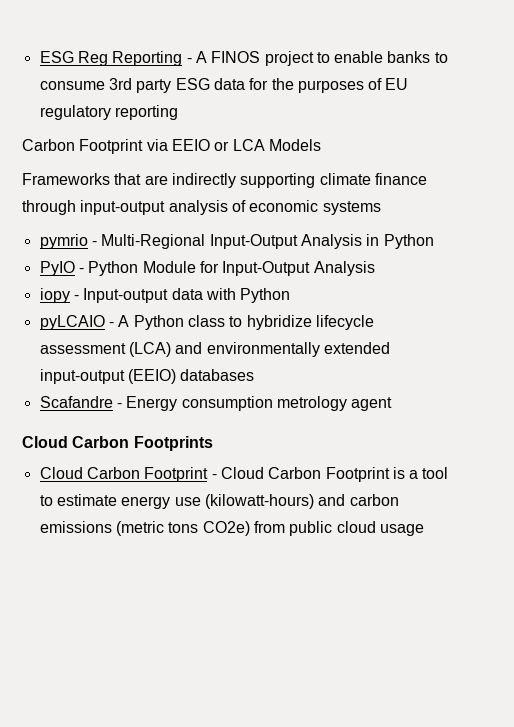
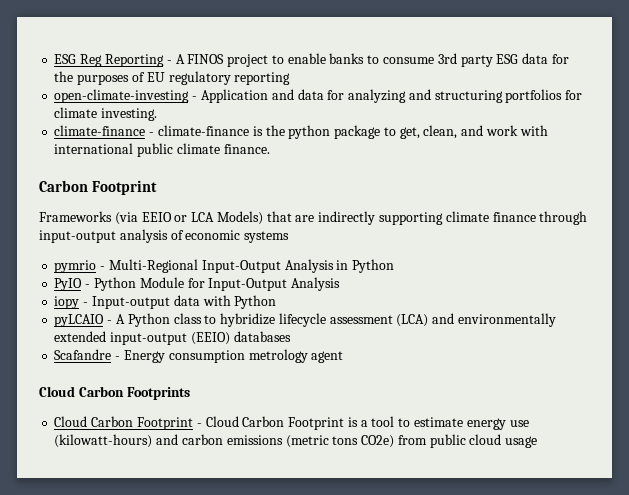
[22,139,168,154] // Carbon Footprint via -> [54,89,583,103] [54,107,158,121] [54,125,548,139] [54,143,270,157] [39,180,158,195] [39,211,138,225] // open-climate-investing - Application and data for analyzing and structuring portfolios for climate investing. // climate-finance - climate-finance is the python package to get, clean, and work with international public climate finance. // Carbon Footprint // Frameworks (via
[268,139,321,151] [22,173,110,185] Models // Frameworks -> [216,211,263,225] Models)

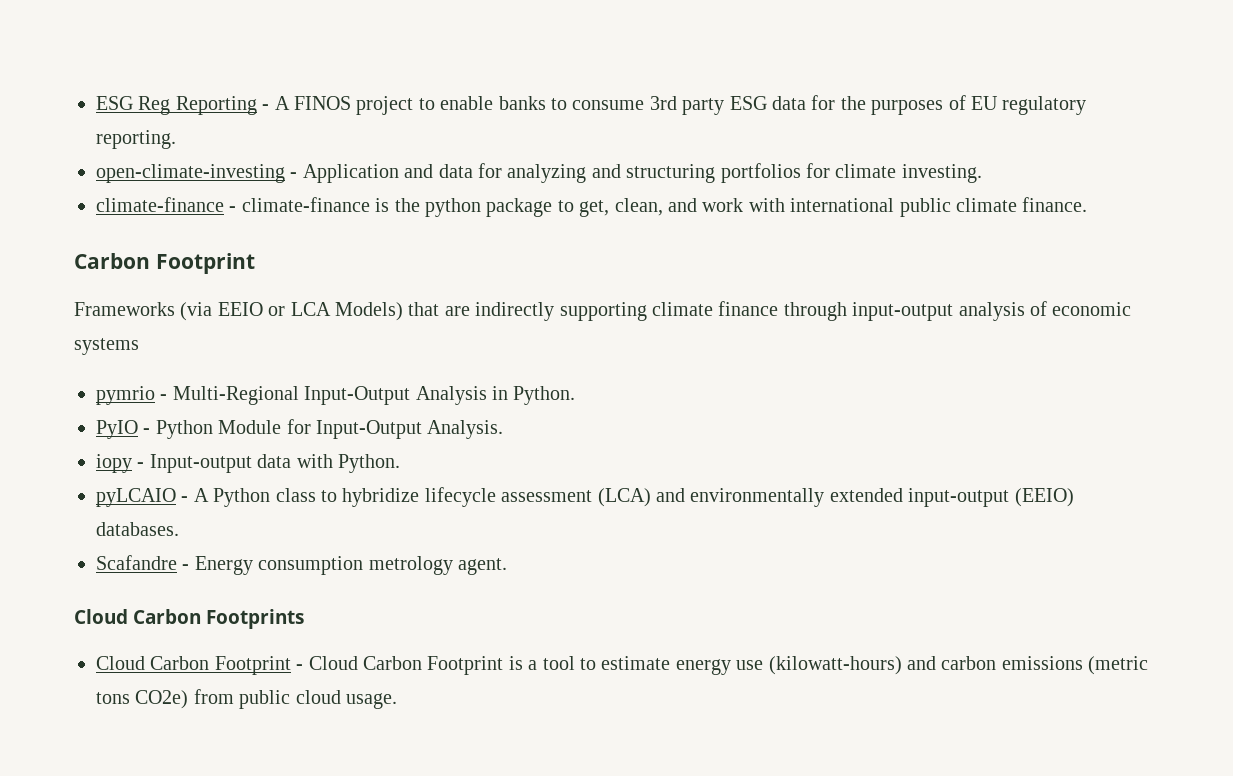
[234,72,291,85] reporting -> [96,130,176,149] reporting.
[352,259,395,273] Python -> [513,386,576,405] Python.
[291,277,341,291] Analysis -> [427,420,504,439] Analysis.
[234,295,277,309] Python -> [338,454,400,473] Python.
[233,331,291,342] databases -> [96,522,179,536] databases.
[311,351,344,363] agent -> [458,558,507,575] agent.
[505,436,538,448] usage -> [346,693,397,709] usage.

